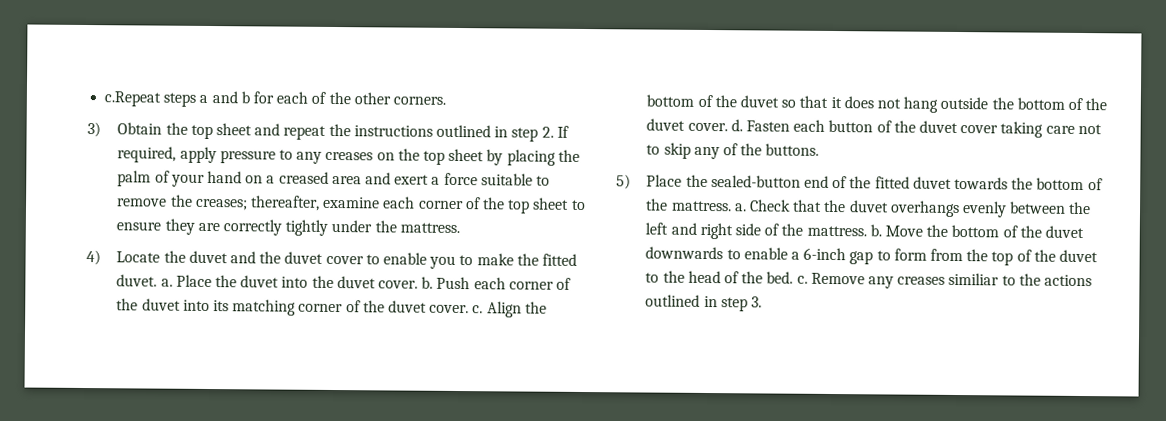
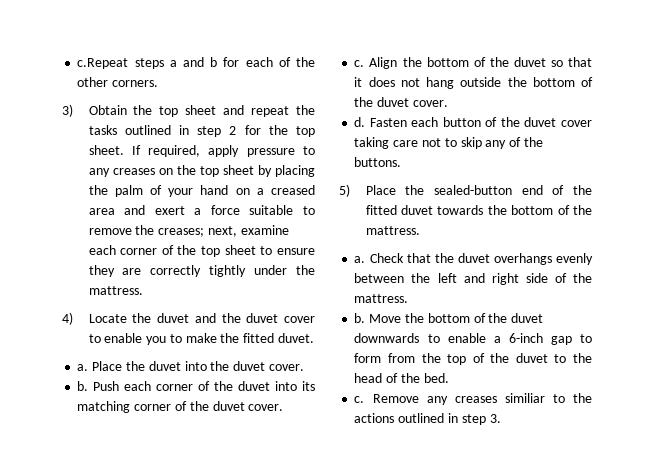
[353,124,554,142] instructions outlined in step 2. -> [88,125,315,137] [88,145,124,155] tasks outlined in step 2 for the top sheet.
[250,195,321,211] thereafter, -> [207,226,237,237] next,
(158, 280) none -> (314, 338) //
(418, 284) none -> (304, 367) //
(470, 309) none -> (284, 407) //
(728, 127) none -> (448, 103) //
(732, 206) none -> (420, 230) //
(867, 231) none -> (409, 298) //
(794, 277) none -> (449, 378) //

